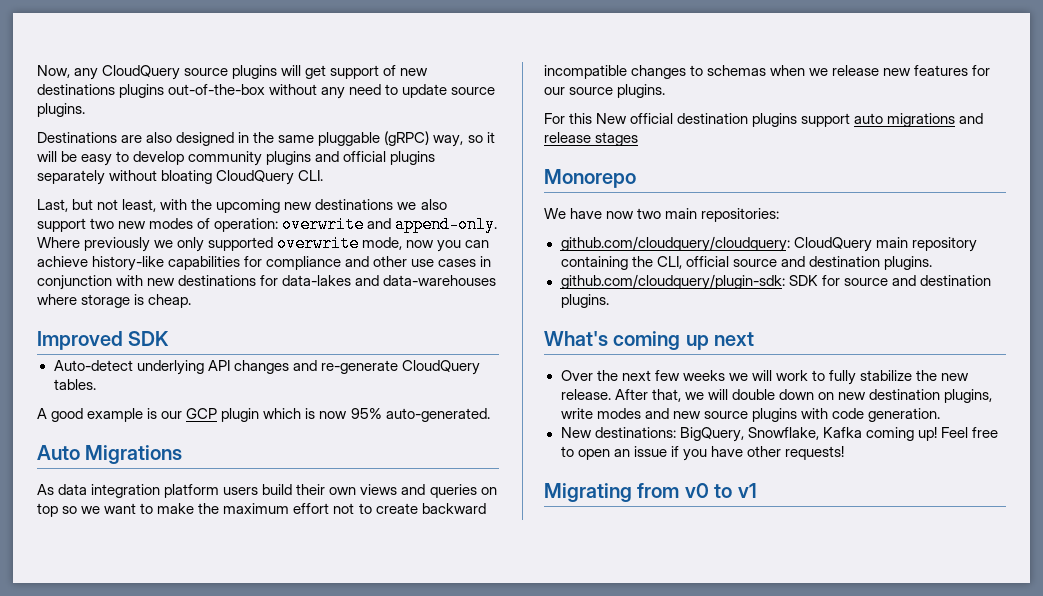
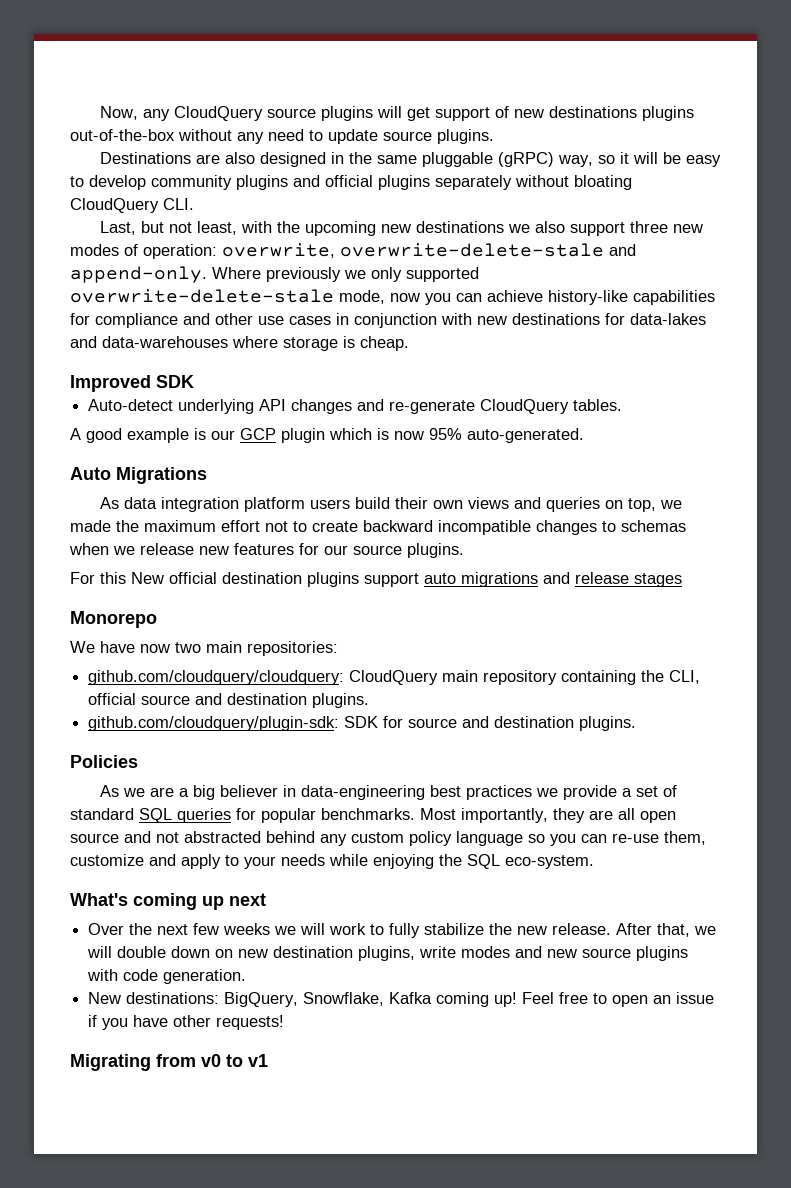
[90,218,115,229] two -> [630,221,669,233] three
[282,216,365,233] overwrite -> [222,243,604,258] overwrite, overwrite-delete-stale
[277,235,360,252] overwrite -> [70,289,334,303] overwrite-delete-stale
[37,503,195,517] top so we want to make -> [628,498,683,512] [70,520,111,532] top, we made
(609, 301) none -> [70,755,138,768] [100,785,678,800] [70,808,676,823] [70,831,706,846] [70,854,594,869] // Policies // As we are a big believer in data-engineering best practices we provide a set of standard SQL queries for popular benchmarks. Most importantly, they are all open source and not abstracted behind any custom policy language so you can re-use them, customize and apply to your needs while enjoying the SQL eco-system.

